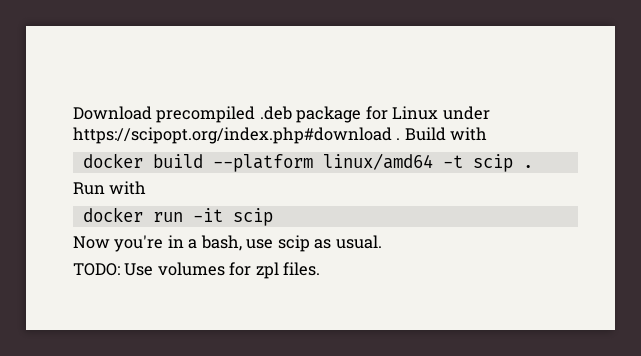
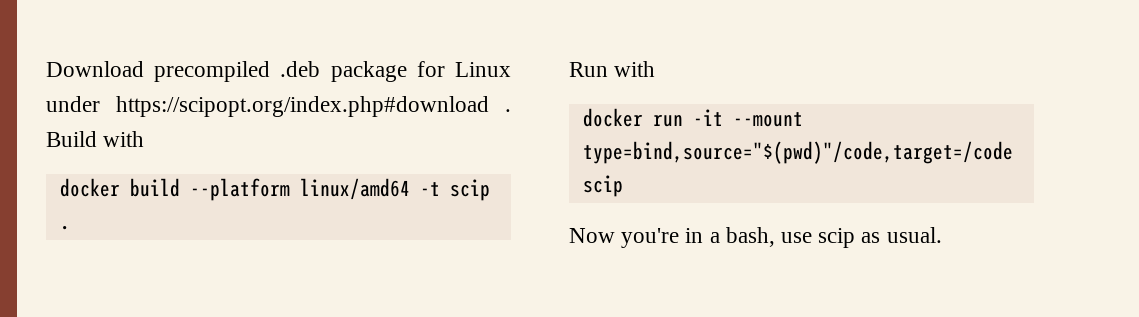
(223, 215) none -> [732,112,803,127] [582,141,1013,164] --mount type=bind,source="$(pwd)"/code,target=/code
[73,262,321,279] // TODO: Use volumes for zpl files. -> (942, 235) none

